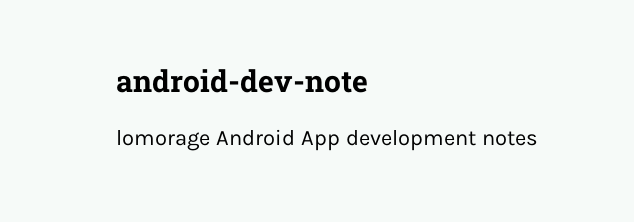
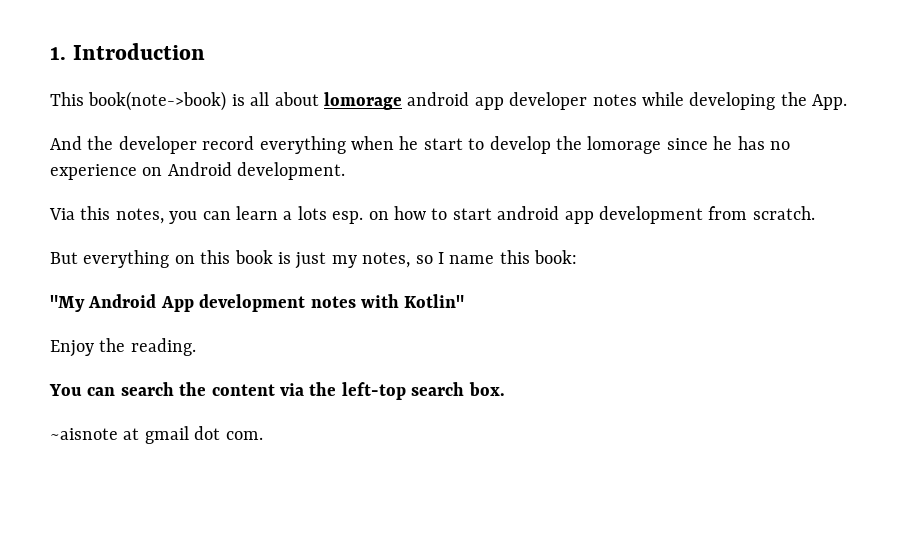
[116,69,368,93] [116,129,538,151] android-dev-note // lomorage Android App development notes -> [50,43,205,60] [50,91,848,111] [50,136,790,154] [50,162,346,180] [49,206,815,224] [50,250,578,269] [50,294,465,312] [50,338,196,357] [49,382,505,400] [50,426,263,444] 1. Introduction // This book(note->book) is all about lomorage android app developer notes while developing the App. // And the developer record everything when he start to develop the lomorage since he has no experience on Android development. // Via this notes, you can learn a lots esp. on how to start android app development from scratch. // But everything on this book is just my notes, so I name this book: // "My Android App development notes with Kotlin" // Enjoy the reading. // You can search the content via the left-top search box. // ~aisnote at gmail dot com.

